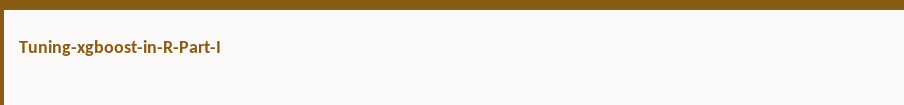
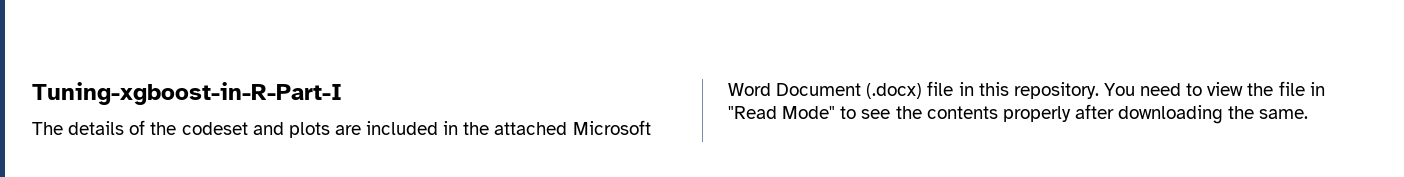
(221, 48) none -> [32,120,651,138] [728,81,1325,99] [728,104,1309,124] // The details of the codeset and plots are included in the attached Microsoft Word Document (.docx) file in this repository. You need to view the file in "Read Mode" to see the contents properly after downloading the same.

